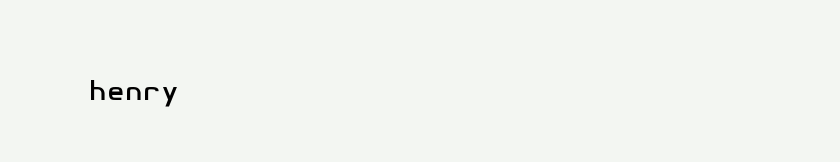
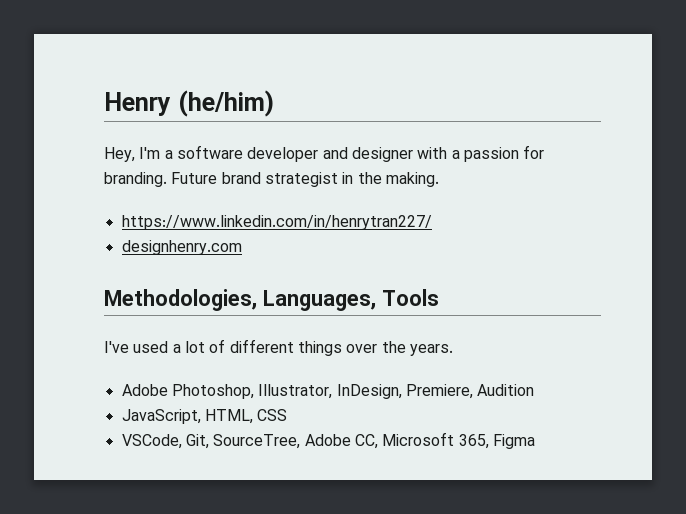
[89,80,179,107] henry -> [104,90,274,117] [104,145,545,162] [104,172,439,187] [121,215,432,230] [121,240,242,255] [104,289,439,311] [104,339,453,356] [121,384,535,399] [121,409,288,424] [121,432,535,449] Henry (he/him) // Hey, I'm a software developer and designer with a passion for branding. Future brand strategist in the making. // https://www.linkedin.com/in/henrytran227/ // designhenry.com // Methodologies, Languages, Tools // I've used a lot of different things over the years. // Adobe Photoshop, Illustrator, InDesign, Premiere, Audition // JavaScript, HTML, CSS // VSCode, Git, SourceTree, Adobe CC, Microsoft 365, Figma

